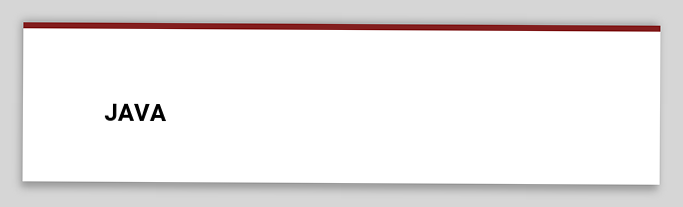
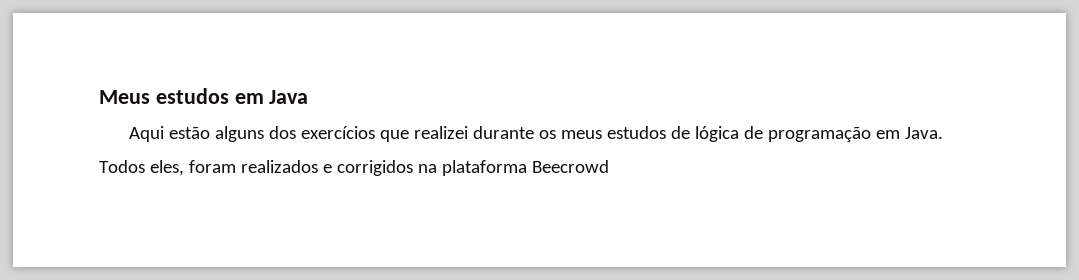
[103,103,167,122] JAVA -> [99,88,309,104] [128,126,943,142] [99,160,609,176] Meus estudos em Java // Aqui estão alguns dos exercícios que realizei durante os meus estudos de lógica de programação em Java. // Todos eles, foram realizados e corrigidos na plataforma Beecrowd

